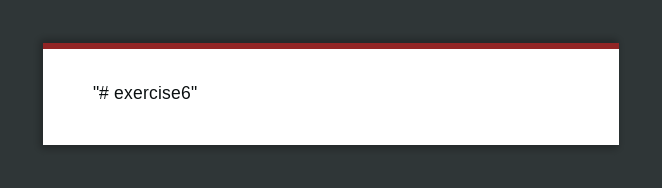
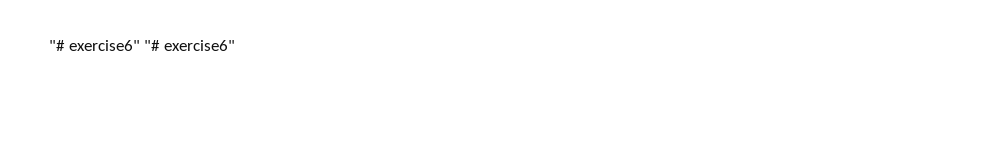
[93,86,197,99] "# exercise6" -> [49,40,235,51] "# exercise6" "# exercise6"

